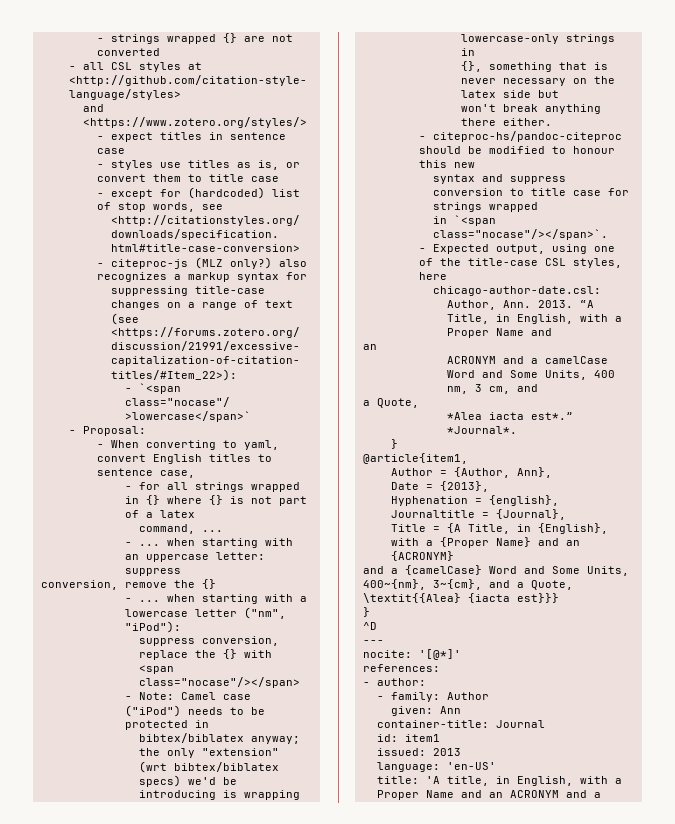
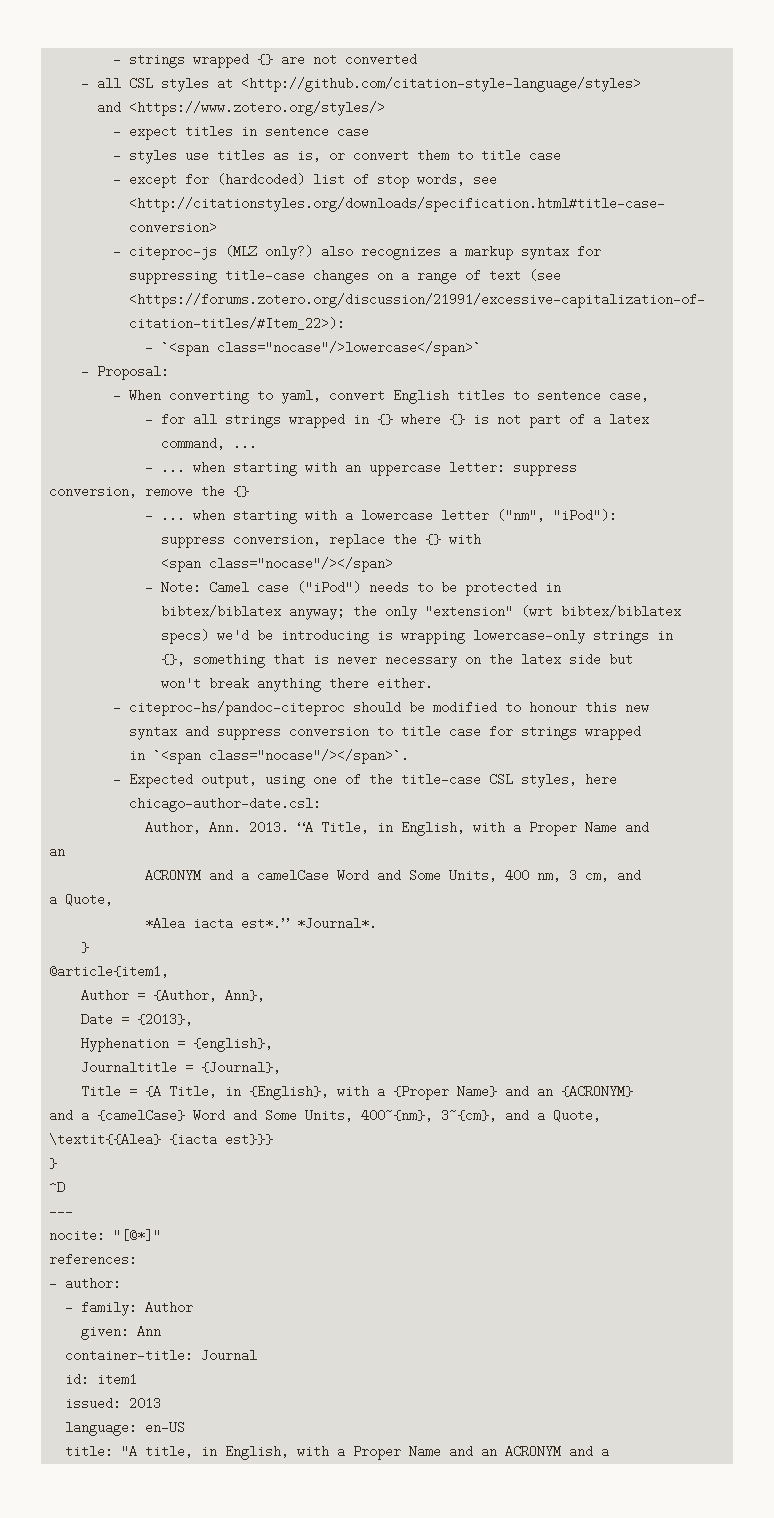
[418,649,461,660] '[@*]' -> [112,1229,161,1242] "[@*]"
[446,762,496,770] 'en-US' -> [144,1421,185,1434] en-US
[425,776,440,784] 'A -> [120,1445,137,1458] "A

